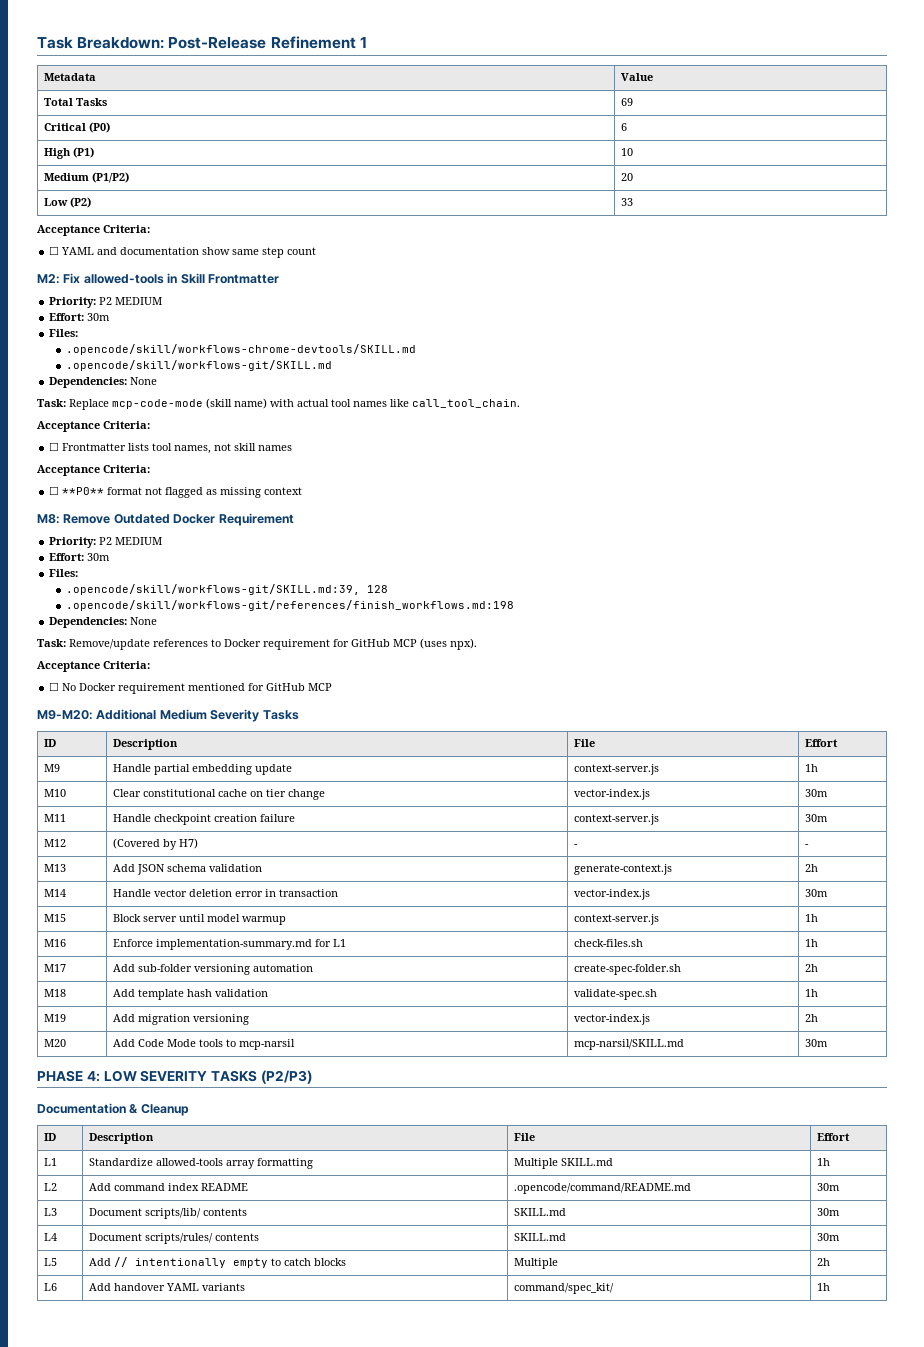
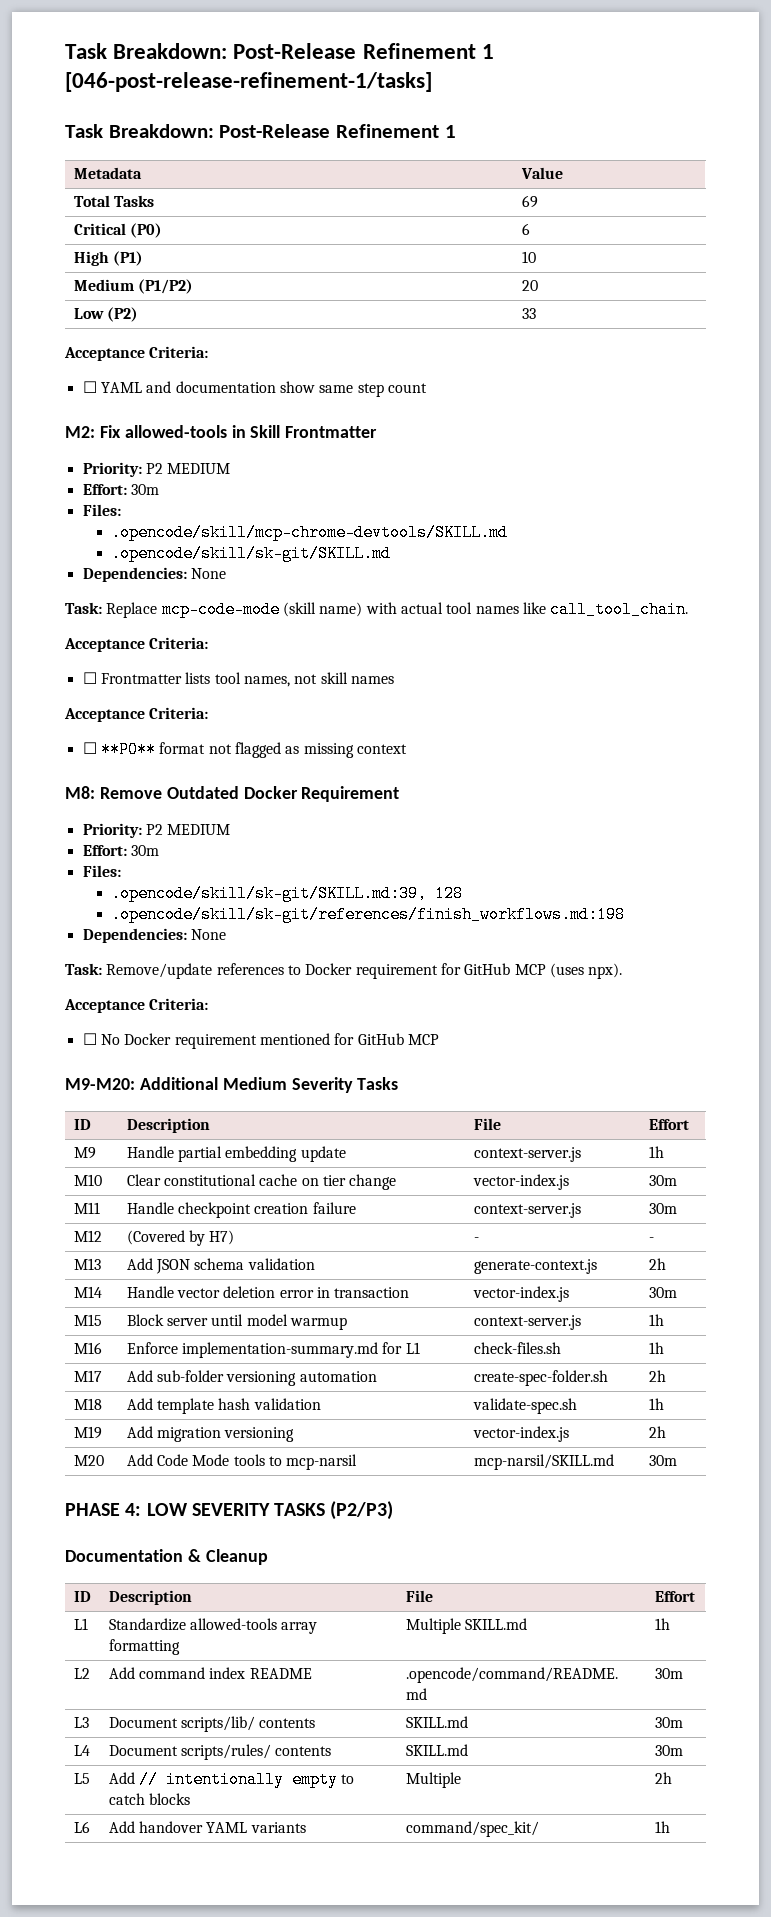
[37,36,367,49] Task Breakdown: Post-Release Refinement 1 -> [65,43,494,59] [65,72,432,92] [65,124,456,138] Task Breakdown: Post-Release Refinement 1 [046-post-release-refinement-1/tasks] // Task Breakdown: Post-Release Refinement 1
[66,344,417,355] [66,360,333,371] .opencode/skill/workflows-chrome-devtools/SKILL.md // .opencode/skill/workflows-git/SKILL.md -> [111,524,509,541] [111,545,392,562] .opencode/skill/mcp-chrome-devtools/SKILL.md // .opencode/skill/sk-git/SKILL.md
[66,584,361,595] .opencode/skill/workflows-git/SKILL.md:39, -> [111,885,428,902] .opencode/skill/sk-git/SKILL.md:39,
[66,600,515,611] .opencode/skill/workflows-git/references/finish_workflows.md:198 -> [111,906,626,923] .opencode/skill/sk-git/references/finish_workflows.md:198

